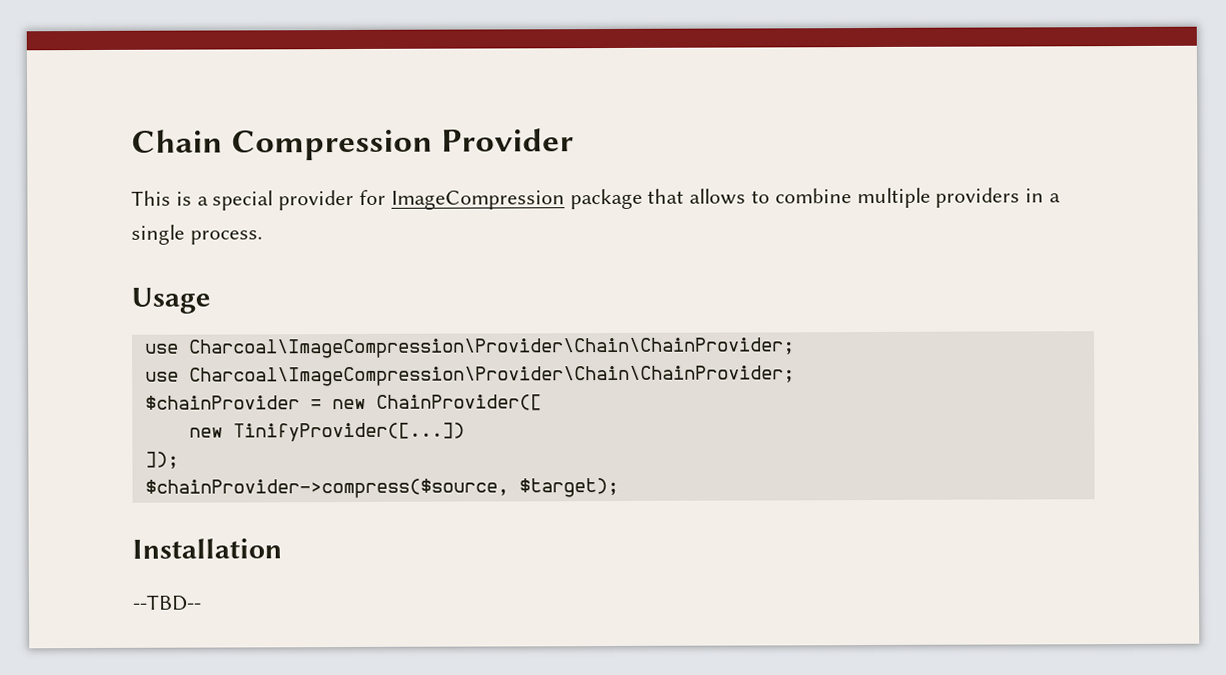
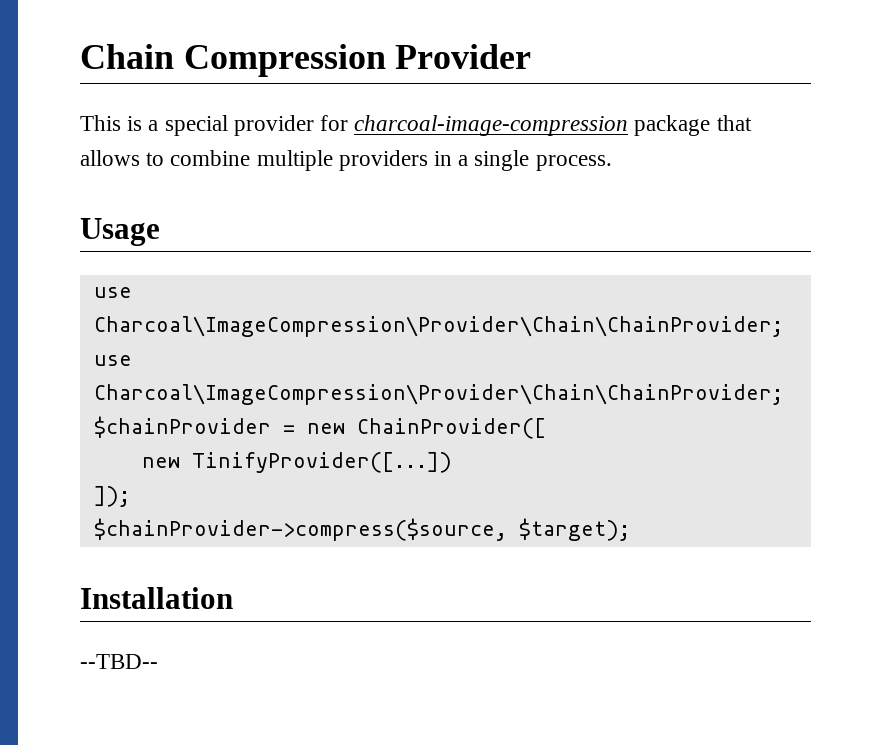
[390,190,565,210] ImageCompression -> [354,115,629,136] charcoal-image-compression

